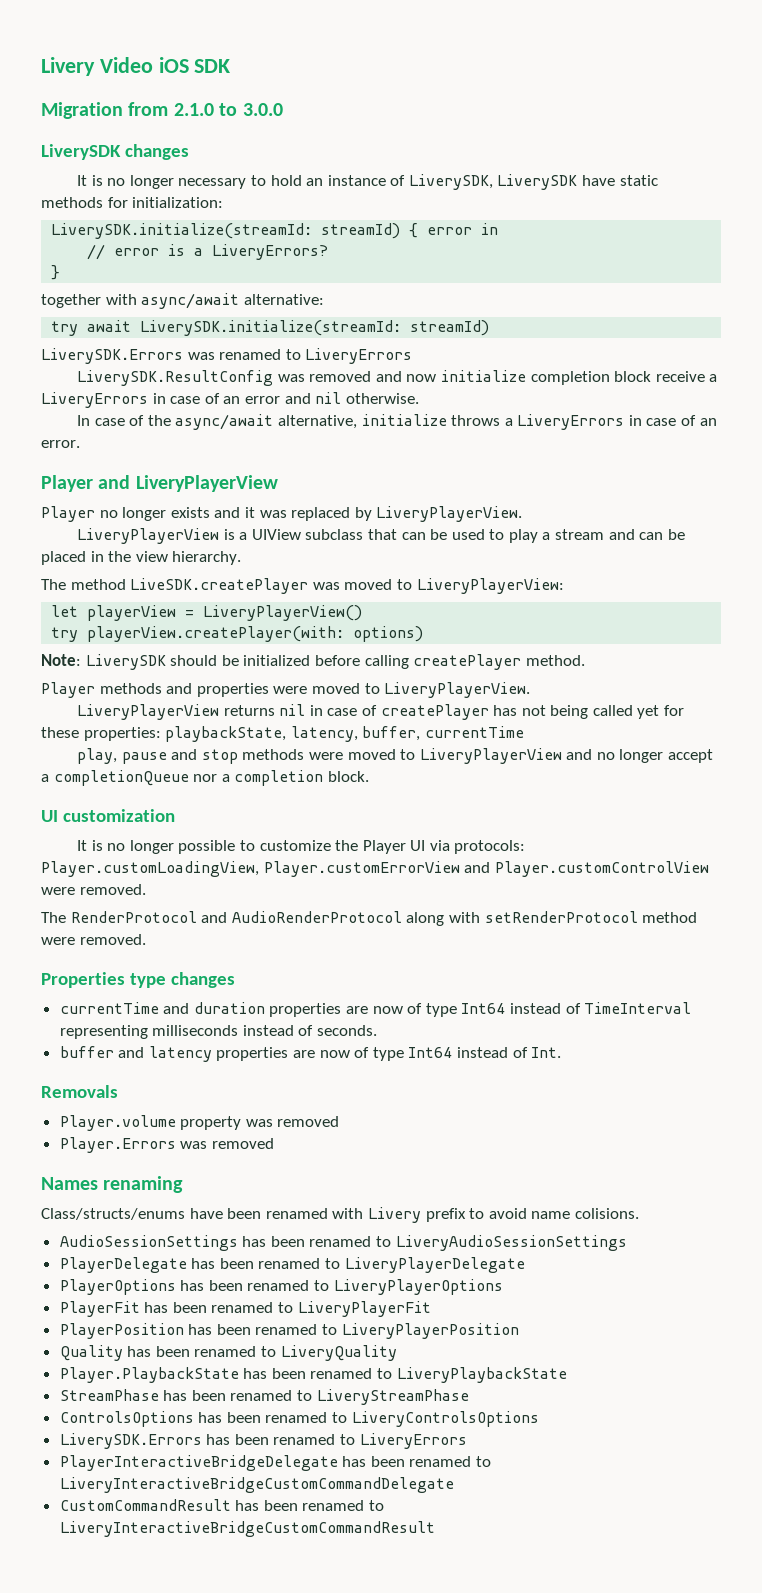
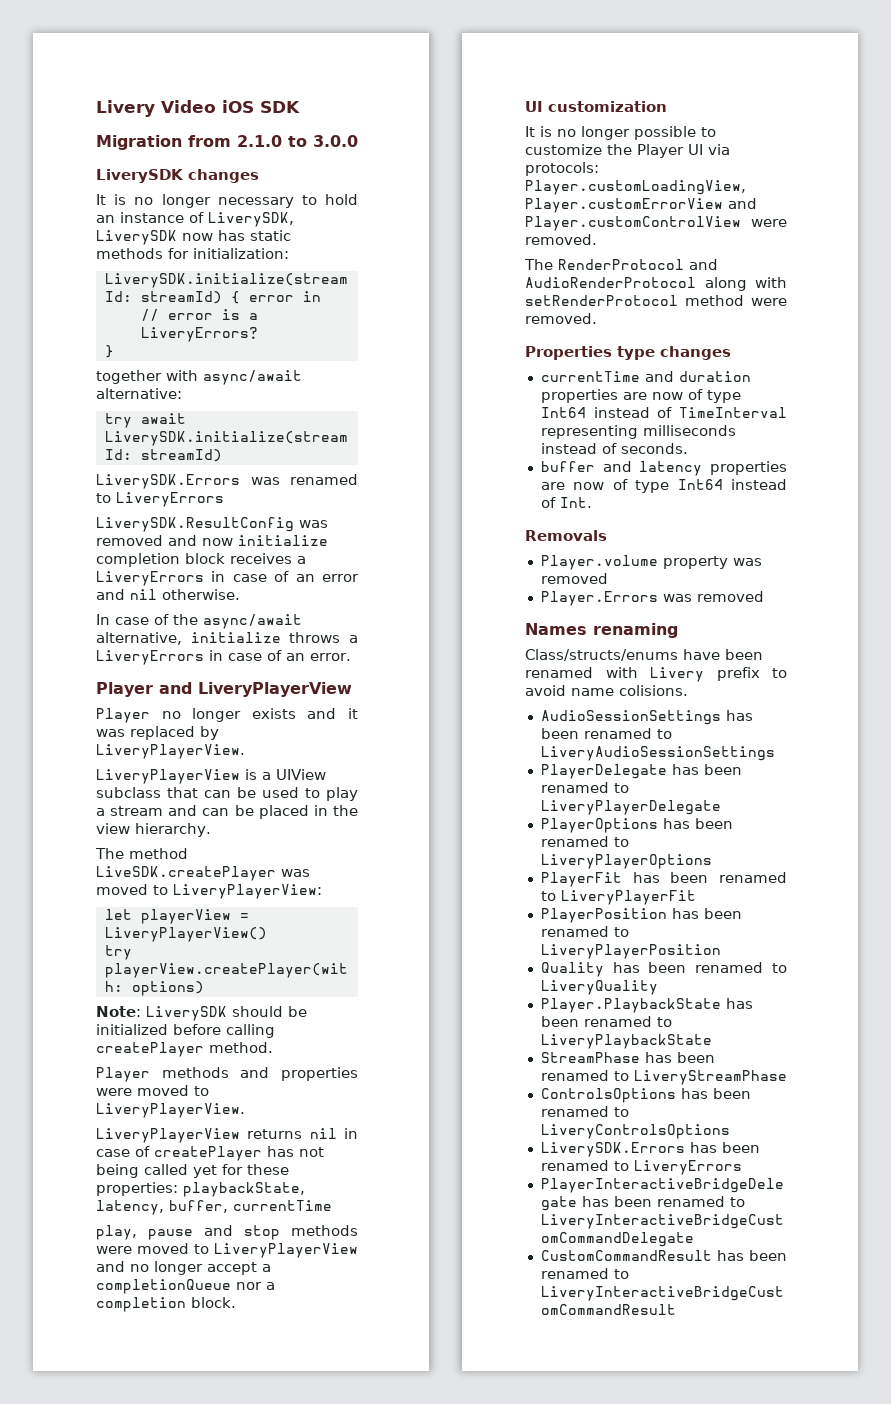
[582,175,616,186] have -> [182,230,245,241] now has
[655,371,705,382] receive -> [230,553,292,564] receives

